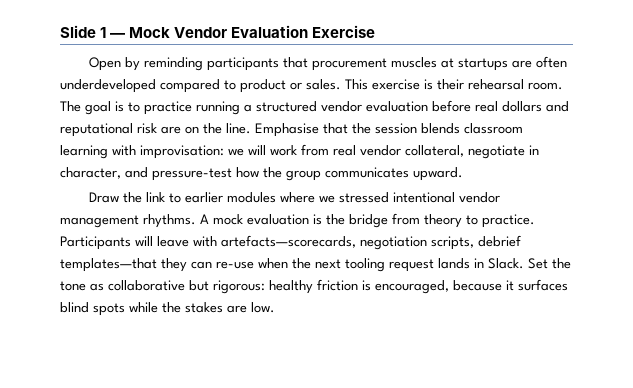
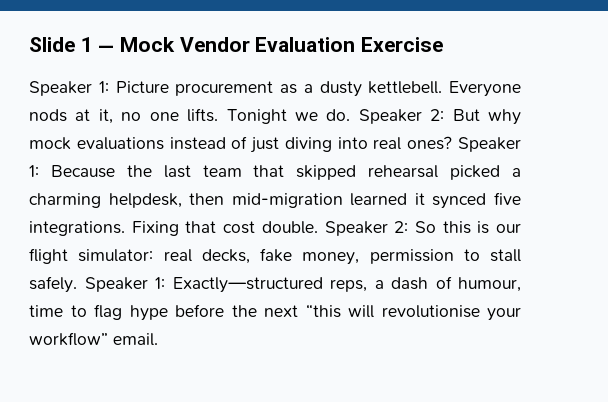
[89,56,568,71] [60,79,563,93] [60,100,569,115] [60,123,523,137] [60,144,539,159] [60,167,463,181] [89,192,501,203] [60,213,535,228] [60,235,521,250] [60,258,571,272] [60,279,568,294] [60,302,275,316] Open by reminding participants that procurement muscles at startups are often underdeveloped compared to product or sales. This exercise is their rehearsal room. The goal is to practice running a structured vendor evaluation before real dollars and reputational risk are on the line. Emphasise that the session blends classroom learning with improvisation: we will work from real vendor collateral, negotiate in character, and pressure-test how the group communicates upward. // Draw the link to earlier modules where we stressed intentional vendor management rhythms. A mock evaluation is the bridge from theory to practice. Participants will leave with artefacts—scorecards, negotiation scripts, debrief templates—that they can re-use when the next tooling request lands in Slack. Set the tone as collaborative but rigorous: healthy friction is encouraged, because it surfaces blind spots while the stakes are low. -> [29,81,521,97] [29,108,522,125] [29,136,521,153] [29,165,521,180] [29,192,521,209] [29,221,521,236] [29,248,521,265] [29,276,521,293] [29,304,521,321] [29,332,158,346] Speaker 1: Picture procurement as a dusty kettlebell. Everyone nods at it, no one lifts. Tonight we do. Speaker 2: But why mock evaluations instead of just diving into real ones? Speaker 1: Because the last team that skipped rehearsal picked a charming helpdesk, then mid-migration learned it synced five integrations. Fixing that cost double. Speaker 2: So this is our flight simulator: real decks, fake money, permission to stall safely. Speaker 1: Exactly—structured reps, a dash of humour, time to flag hype before the next “this will revolutionise your workflow” email.

